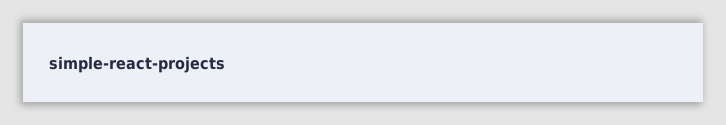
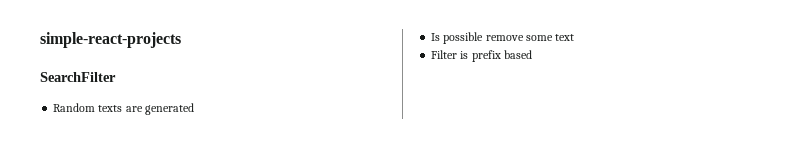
(225, 64) none -> [40,72,116,82] [53,103,194,115] [431,32,575,44] [431,50,532,62] // SearchFilter // Random texts are generated // Is possible remove some text // Filter is prefix based

